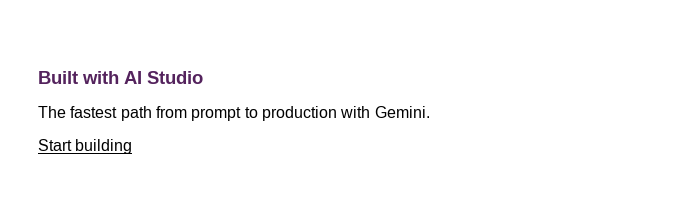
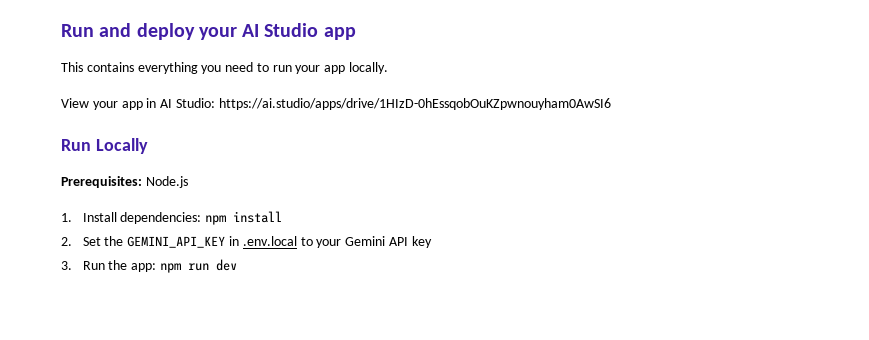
[38,71,203,84] [38,106,430,121] [38,139,133,154] Built with AI Studio // The fastest path from prompt to production with Gemini. // Start building -> [61,23,356,40] [61,62,389,74] [61,98,611,110] [61,138,148,154] [61,176,188,188] [61,211,283,225] [61,236,432,248] [61,259,238,273] Run and deploy your AI Studio app // This contains everything you need to run your app locally. // View your app in AI Studio: https://ai.studio/apps/drive/1HIzD-0hEssqobOuKZpwnouyham0AwSI6 // Run Locally // Prerequisites: Node.js // 1. Install dependencies: npm install // 2. Set the GEMINI_API_KEY in .env.local to your Gemini API key // 3. Run the app: npm run dev

